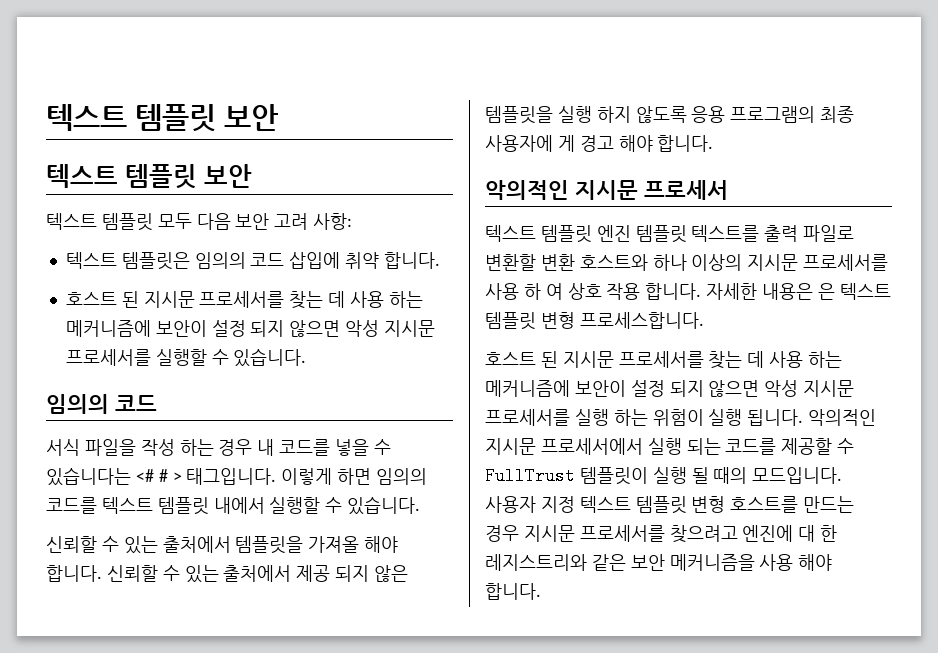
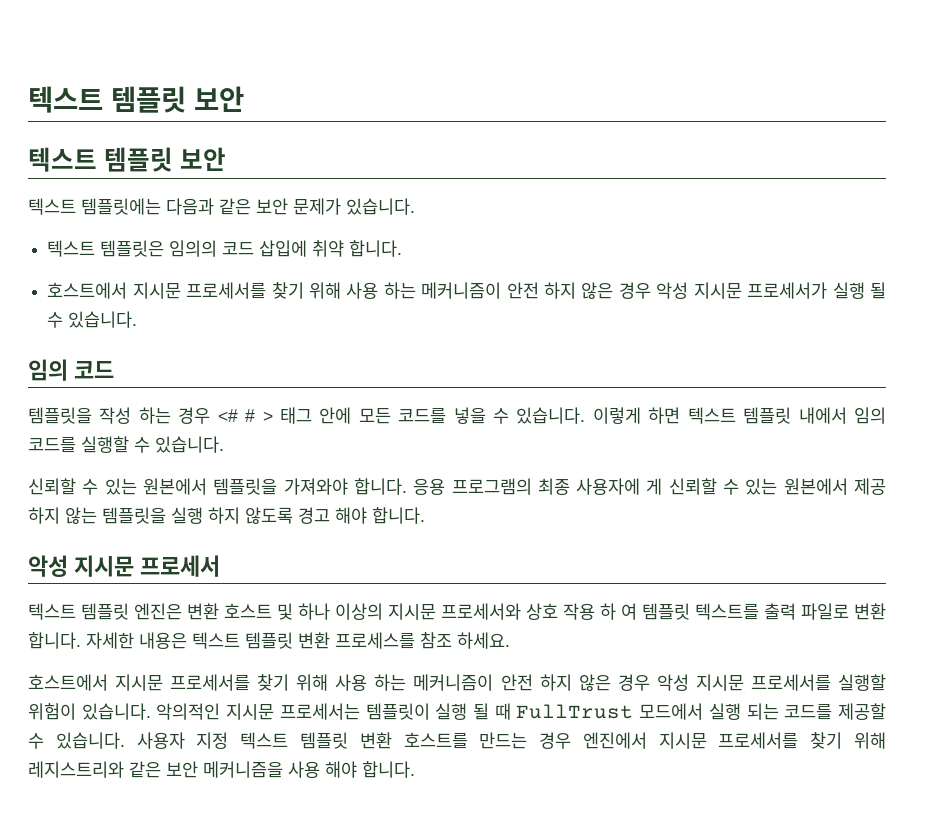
[101,213,353,231] 템플릿 모두 다음 보안 고려 사항: -> [81,198,415,215] 템플릿에는 다음과 같은 보안 문제가 있습니다.
[65,291,423,309] [65,320,435,337] [65,348,307,367] [46,394,109,414] 호스트 된 지시문 프로세서를 찾는 데 사용 하는 메커니즘에 보안이 설정 되지 않으면 악성 지시문 프로세서를 실행할 수 있습니다. // 임의의 -> [47,282,886,299] [47,311,138,328] [28,359,68,381] 호스트에서 지시문 프로세서를 찾기 위해 사용 하는 메커니즘이 안전 하지 않은 경우 악성 지시문 프로세서가 실행 될 수 있습니다. // 임의
[46,439,136,456] 서식 파일을 -> [28,407,92,424] 템플릿을
[257,439,391,456] [46,467,428,486] [46,497,97,514] 내 코드를 넣을 수 있습니다는 <# # > 태그입니다. 이렇게 하면 임의의 코드를 -> [217,407,681,424] <# # > 태그 안에 모든 코드를 넣을 수 있습니다. 이렇게 하면
(265, 505) none -> [854,407,887,424] [28,436,76,453] 임의 코드를
[162,536,399,554] [46,565,409,583] [485,106,687,124] 출처에서 템플릿을 가져올 해야 합니다. 신뢰할 수 있는 출처에서 제공 되지 않은 템플릿을 실행 하지 않도록 -> [142,478,407,495] 원본에서 템플릿을 가져와야 합니다.
(575, 143) none -> [668,478,886,495] [28,507,293,524] 신뢰할 수 있는 원본에서 제공 하지 않는 템플릿을 실행 하지 않도록
[485,180,569,200] 악의적인 -> [28,555,68,577] 악성
[596,225,855,243] [485,254,889,271] [485,283,641,300] 엔진 템플릿 텍스트를 출력 파일로 변환할 변환 호스트와 하나 이상의 지시문 프로세서를 사용 하 여 상호 작용 -> [134,603,886,620] 엔진은 변환 호스트 및 하나 이상의 지시문 프로세서와 상호 작용 하 여 템플릿 텍스트를 출력 파일로 변환
[817,283,891,300] [485,312,704,330] [485,351,843,369] [485,380,855,397] [485,409,877,426] [485,438,643,455] 은 텍스트 템플릿 변형 프로세스합니다. // 호스트 된 지시문 프로세서를 찾는 데 사용 하는 메커니즘에 보안이 설정 되지 않으면 악성 지시문 프로세서를 실행 하는 위험이 실행 됩니다. 악의적인 지시문 프로세서에서 -> [192,632,510,649] [28,674,887,691] [28,703,704,720] 텍스트 템플릿 변환 프로세스를 참조 하세요. // 호스트에서 지시문 프로세서를 찾기 위해 사용 하는 메커니즘이 안전 하지 않은 경우 악성 지시문 프로세서를 실행할 위험이 있습니다. 악의적인 지시문 프로세서는 템플릿이 실행 될 때 FullTrust 모드에서
[485,467,843,485] FullTrust 템플릿이 실행 될 때의 모드입니다. -> [55,732,125,749] 있습니다.
[691,496,726,513] 변형 -> [359,732,392,749] 변환
[523,525,838,543] 지시문 프로세서를 찾으려고 엔진에 대 한 -> [582,732,887,749] 엔진에서 지시문 프로세서를 찾기 위해

